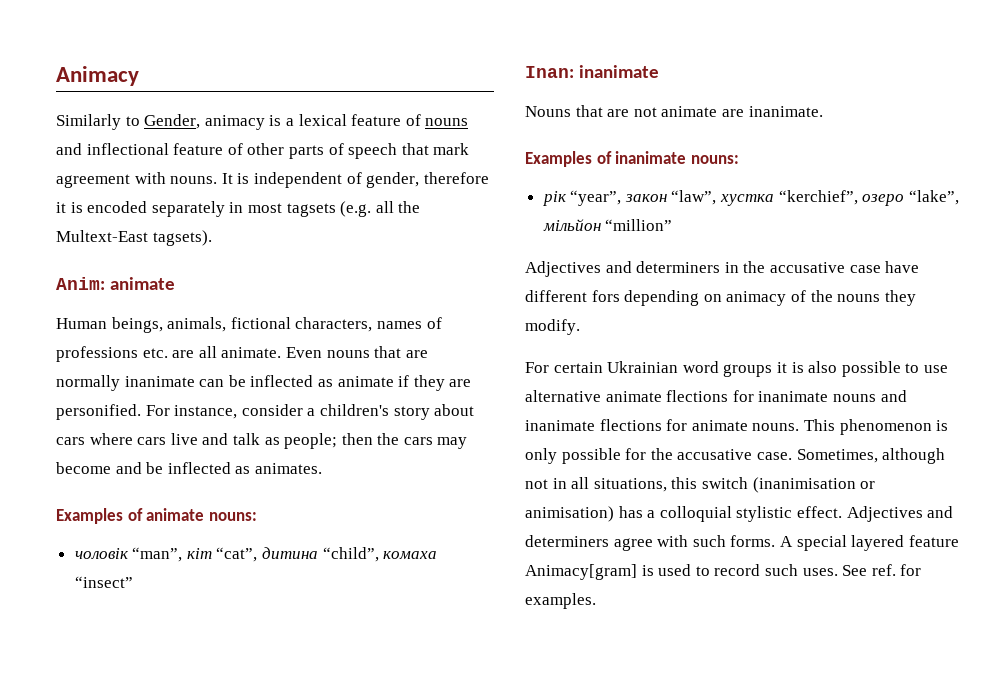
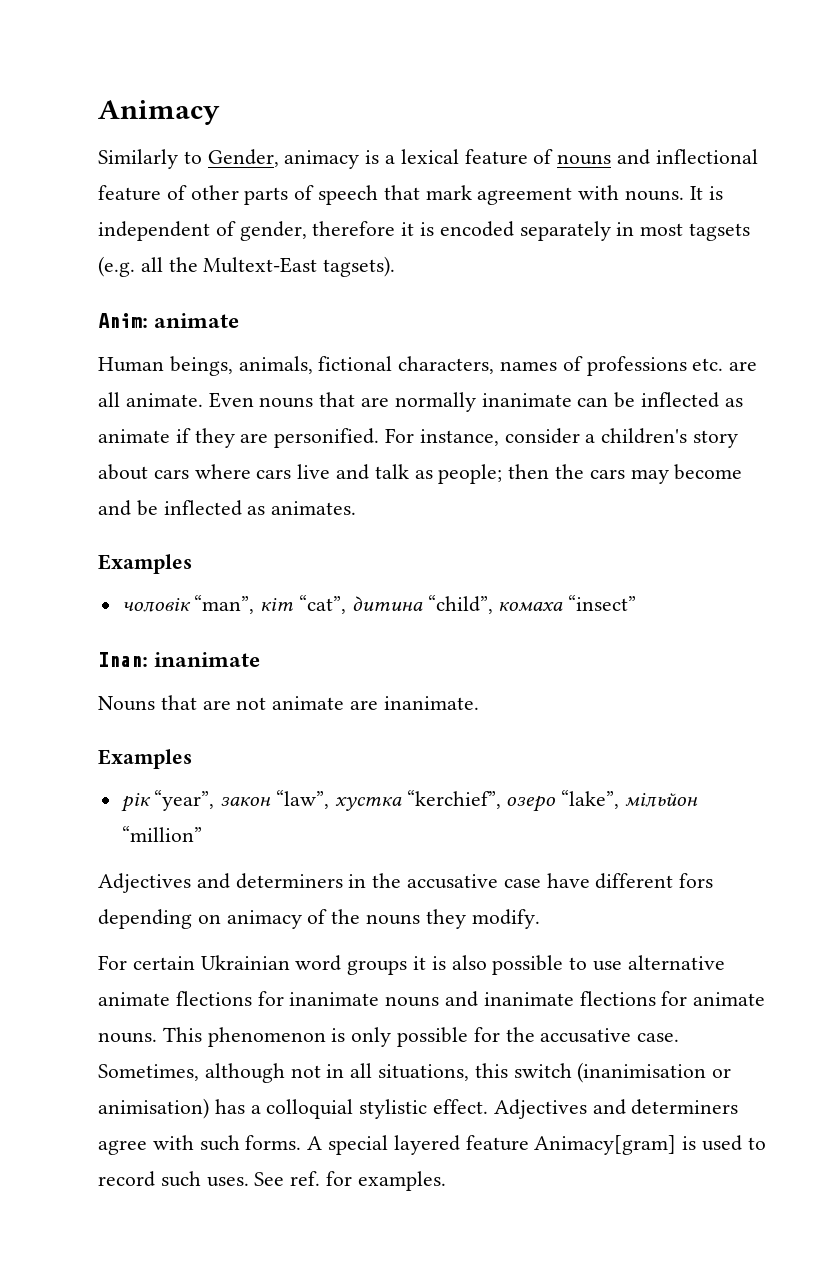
[127,508,257,521] of animate nouns: -> (192, 564) none
[596,151,739,164] of inanimate nouns: -> (192, 759) none

